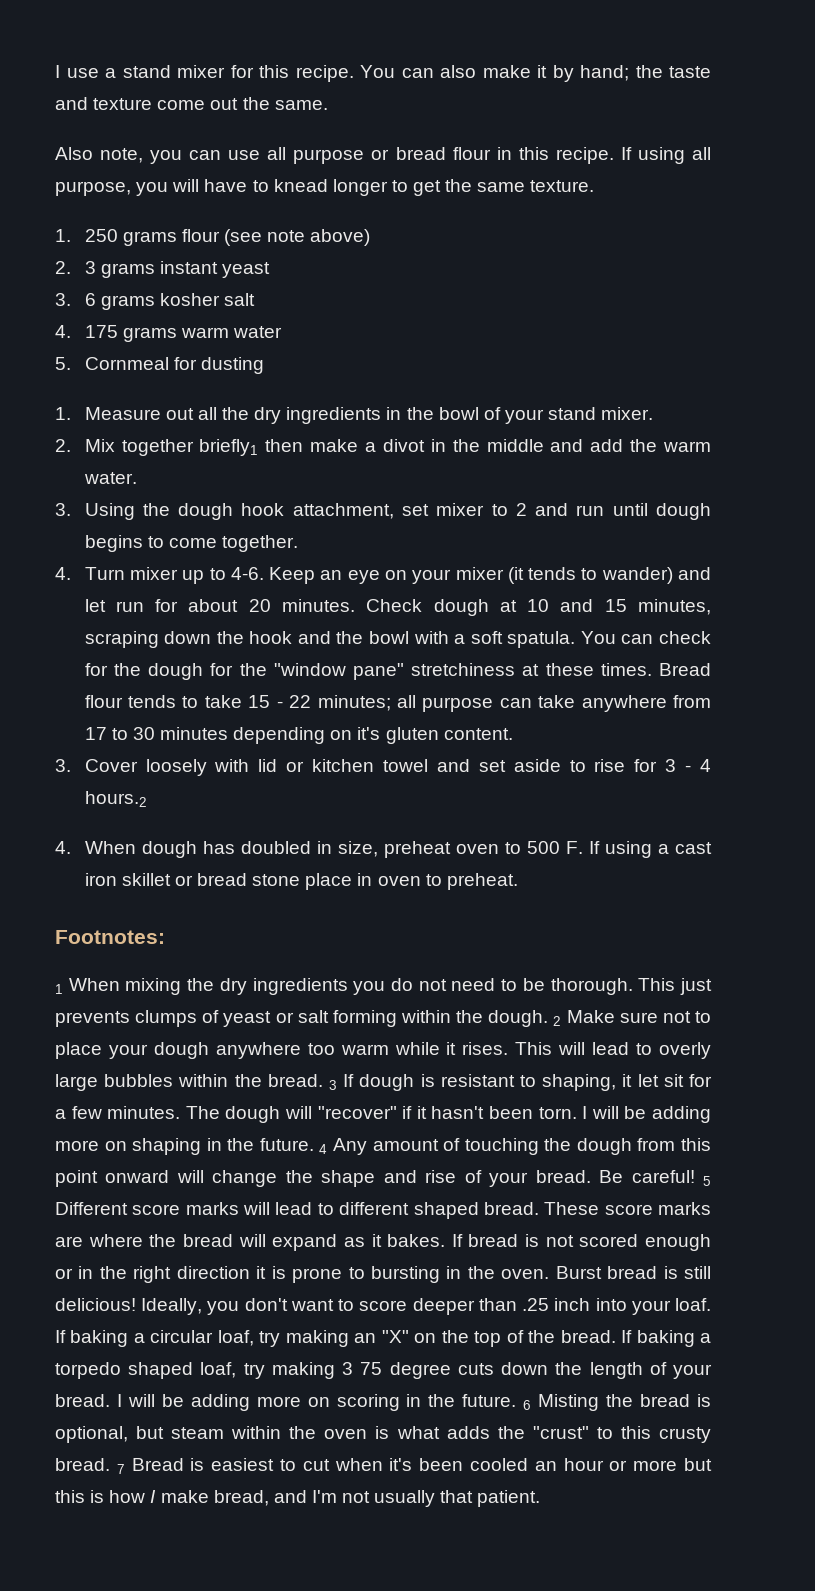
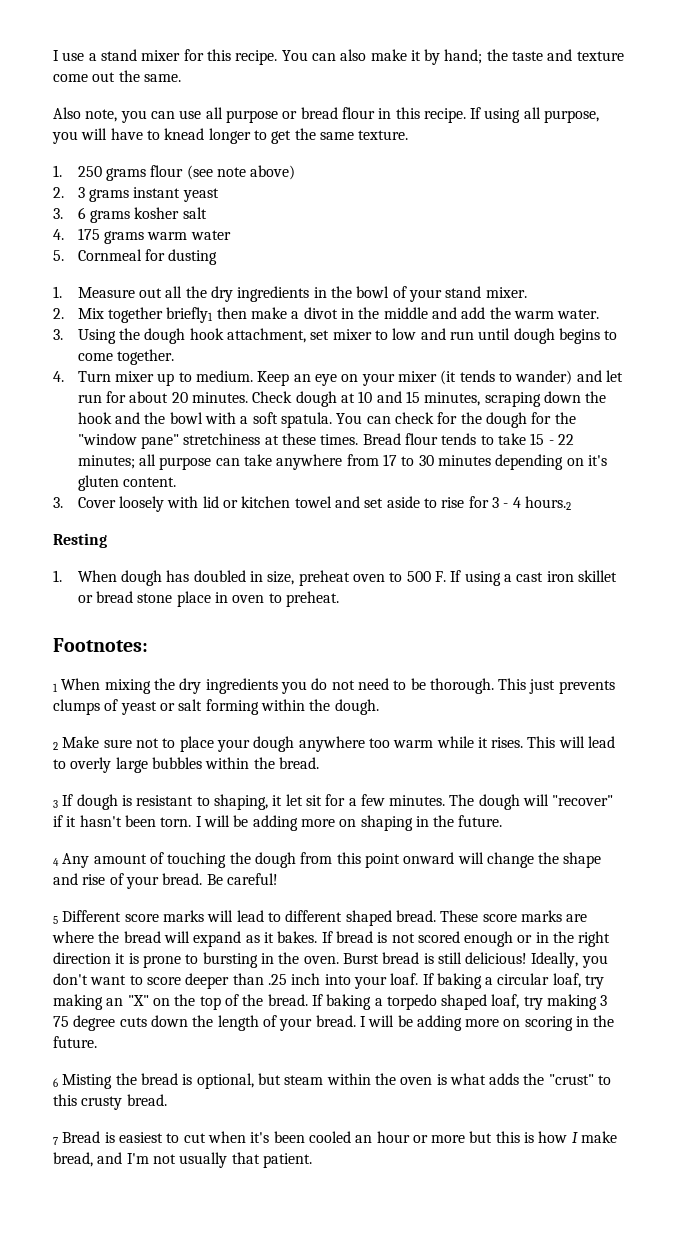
[515,503,527,516] 2 -> [392,328,417,340] low
[230,567,264,580] 4-6. -> [196,370,254,382] medium.
[55,841,71,854] 4. -> [53,533,107,548] [53,570,62,582] Resting // 1.
(549, 1018) none -> (379, 707) //
(323, 1080) none -> (319, 763) //
(314, 1144) none -> (503, 821) //
(695, 1176) none -> (278, 879) //
(517, 1400) none -> (97, 1042) //
(110, 1464) none -> (167, 1100) //

